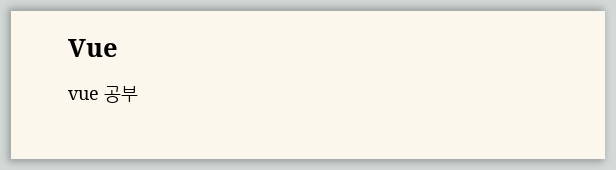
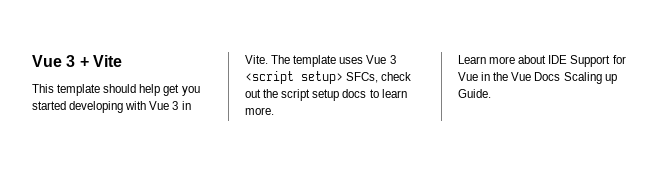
[68,39,118,57] [68,86,138,103] Vue // vue 공부 -> [32,55,122,67] [32,84,200,96] [32,101,191,113] [245,55,396,67] [245,71,412,84] [245,89,407,101] [245,107,274,115] [458,55,626,67] [458,72,617,84] [458,89,491,98] Vue 3 + Vite // This template should help get you started developing with Vue 3 in Vite. The template uses Vue 3 <script setup> SFCs, check out the script setup docs to learn more. // Learn more about IDE Support for Vue in the Vue Docs Scaling up Guide.

